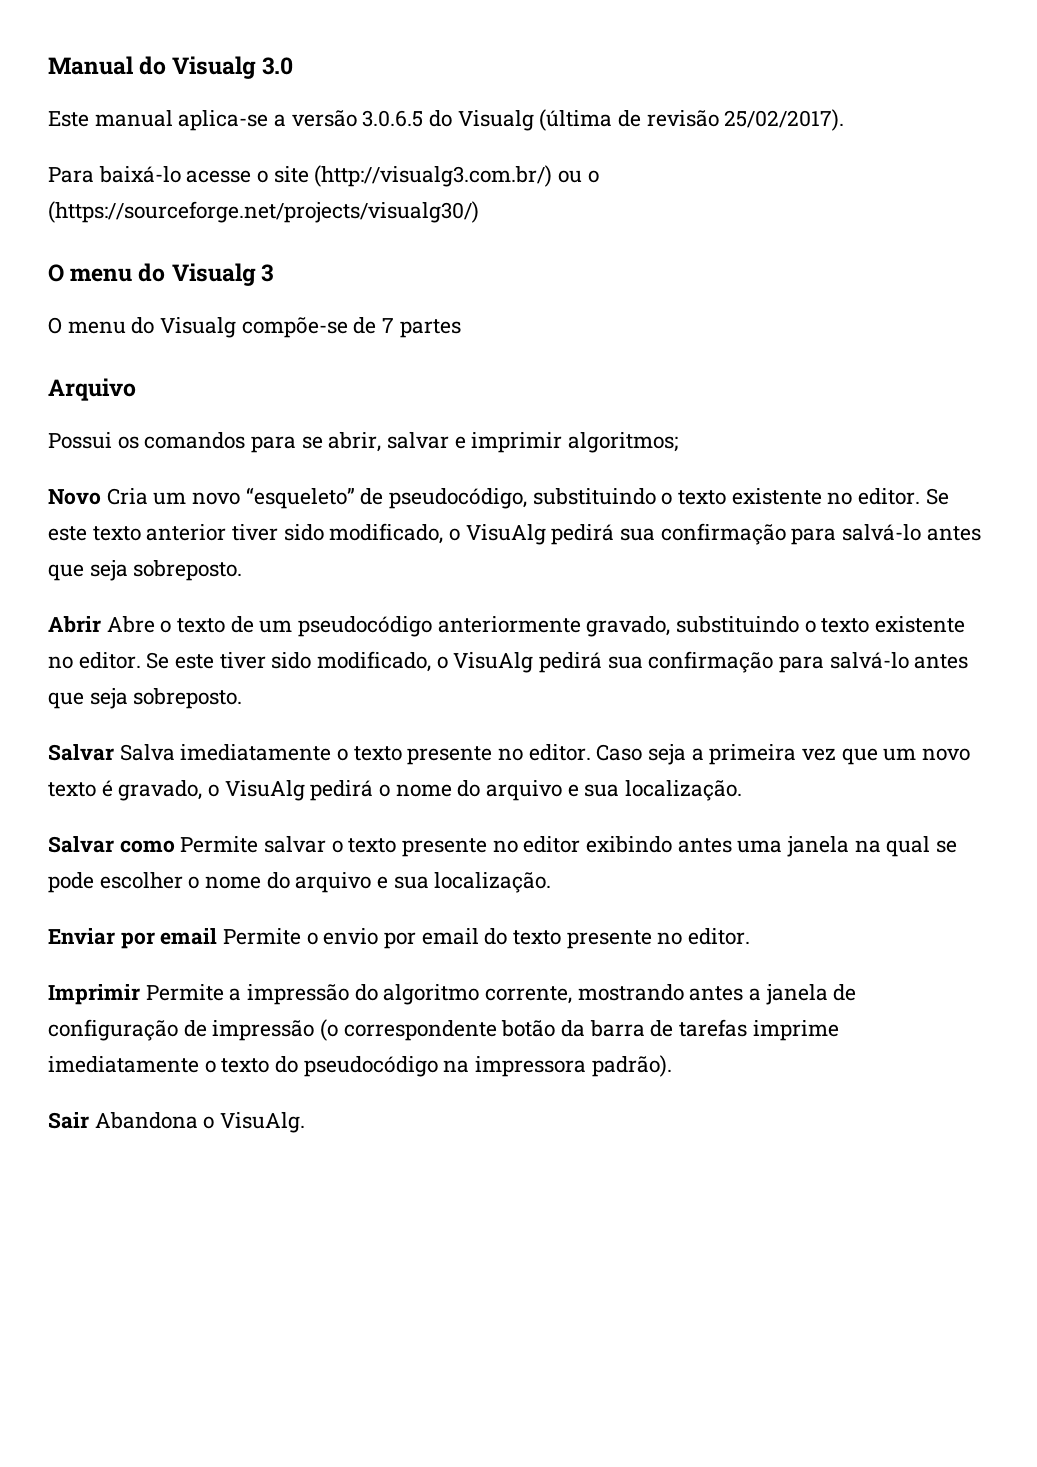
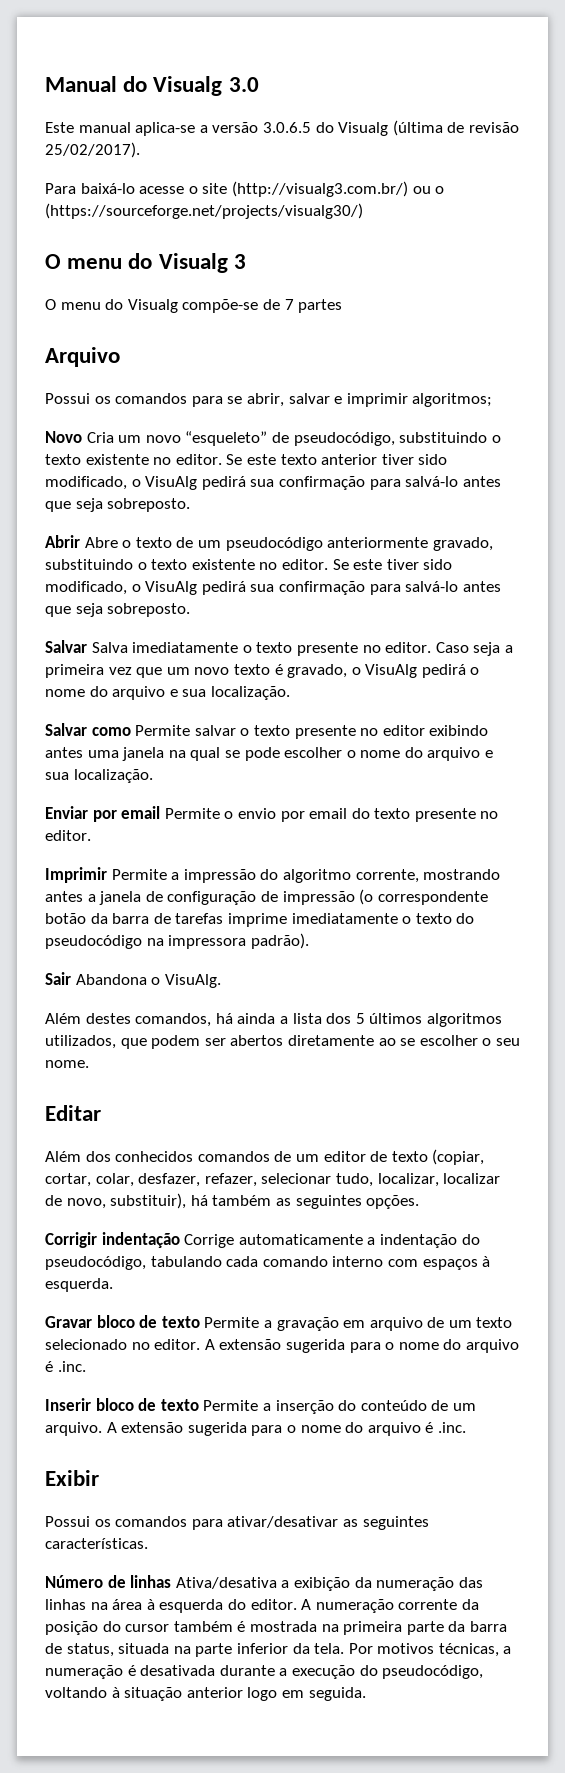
(306, 1122) none -> [45,1013,502,1027] [45,1035,520,1049] [45,1060,89,1068] [45,1105,101,1121] [45,1149,485,1165] [45,1173,501,1187] [45,1193,420,1209] [45,1232,480,1248] [45,1256,491,1270] [45,1278,113,1292] [45,1315,513,1331] [45,1339,519,1353] [45,1361,86,1372] [45,1398,476,1414] [45,1422,466,1436] [45,1470,99,1486] [45,1516,429,1530] [45,1538,148,1549] [45,1575,483,1591] [45,1599,479,1613] [45,1621,507,1635] [45,1643,512,1657] [45,1665,484,1679] [45,1687,366,1701] // Além destes comandos, há ainda a lista dos 5 últimos algoritmos utilizados, que podem ser abertos diretamente ao se escolher o seu nome. // Editar // Além dos conhecidos comandos de um editor de texto (copiar, cortar, colar, desfazer, refazer, selecionar tudo, localizar, localizar de novo, substituir), há também as seguintes opções. // Corrigir indentação Corrige automaticamente a indentação do pseudocódigo, tabulando cada comando interno com espaços à esquerda. // Gravar bloco de texto Permite a gravação em arquivo de um texto selecionado no editor. A extensão sugerida para o nome do arquivo é .inc. // Inserir bloco de texto Permite a inserção do conteúdo de um arquivo. A extensão sugerida para o nome do arquivo é .inc. // Exibir // Possui os comandos para ativar/desativar as seguintes características. // Número de linhas Ativa/desativa a exibição da numeração das linhas na área à esquerda do editor. A numeração corrente da posição do cursor também é mostrada na primeira parte da barra de status, situada na parte inferior da tela. Por motivos técnicas, a numeração é desativada durante a execução do pseudocódigo, voltando à situação anterior logo em seguida.

